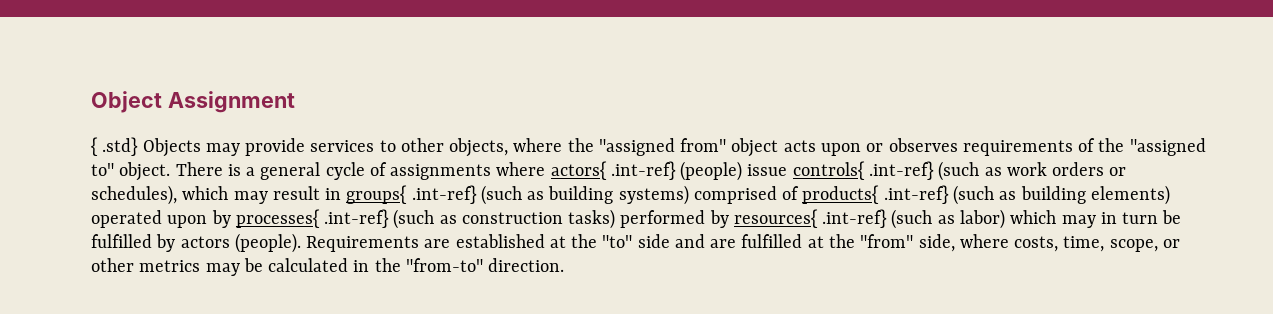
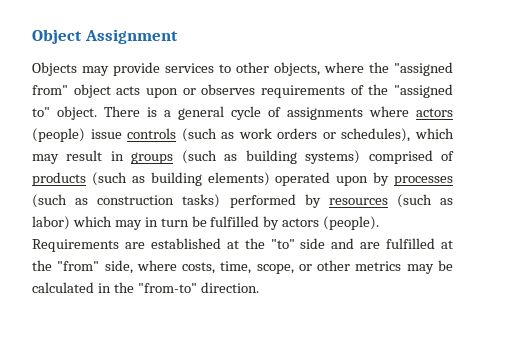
[91,137,139,156] { .std} -> (178, 36) none
[550,161,934,181] actors{ .int-ref} (people) issue controls{ .int-ref} -> [416,108,453,117] [32,128,177,142] actors (people) issue controls
[346,185,477,204] groups{ .int-ref} -> [131,152,174,164] groups
[802,185,949,204] products{ .int-ref} -> [32,172,86,186] products
[235,209,390,228] processes{ .int-ref} -> [394,176,453,186] processes
[733,209,888,228] resources{ .int-ref} -> [328,198,388,205] resources

